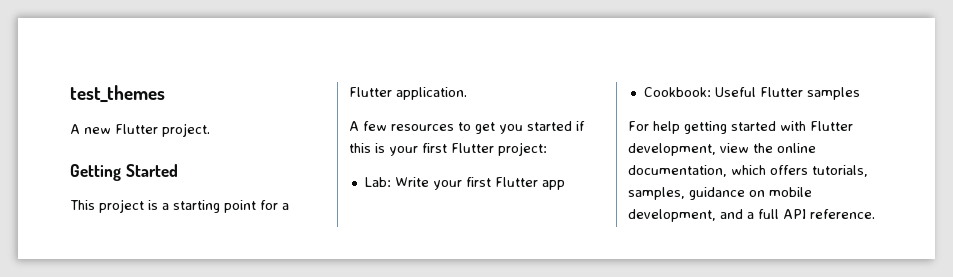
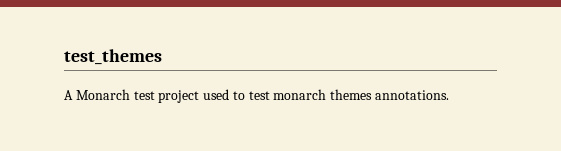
[84,123,210,137] [70,164,178,181] [70,199,289,213] [349,87,467,100] [349,121,585,134] [349,142,547,156] [364,177,565,190] [643,87,860,100] [628,121,853,134] [628,143,816,156] [628,165,868,177] [628,187,812,200] [628,209,875,222] new Flutter project. // Getting Started // This project is a starting point for a Flutter application. // A few resources to get you started if this is your first Flutter project: // Lab: Write your first Flutter app // Cookbook: Useful Flutter samples // For help getting started with Flutter development, view the online documentation, which offers tutorials, samples, guidance on mobile development, and a full API reference. -> [75,89,450,103] Monarch test project used to test monarch themes annotations.

